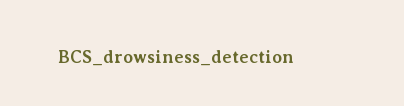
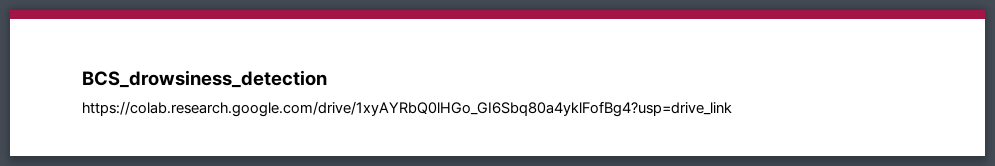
(294, 58) none -> [82,101,732,117] // https://colab.research.google.com/drive/1xyAYRbQ0lHGo_GI6Sbq80a4yklFofBg4?usp=drive_link

